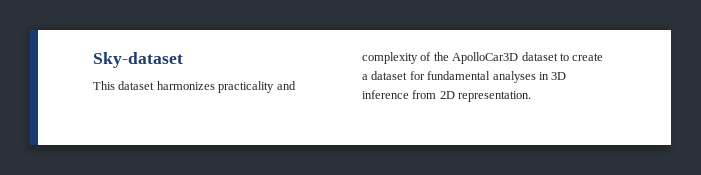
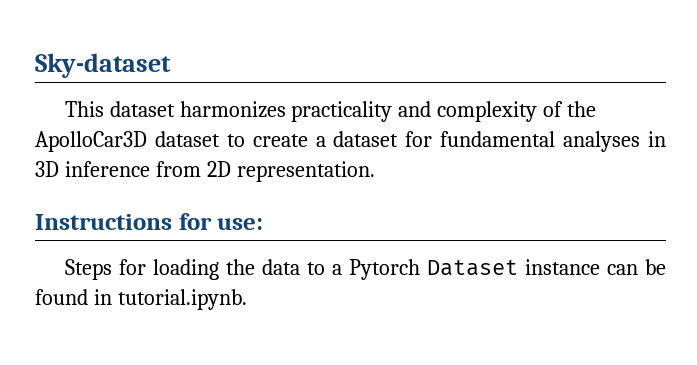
(532, 96) none -> [35,213,264,230] [64,259,666,280] [35,289,247,310] // Instructions for use: // Steps for loading the data to a Pytorch Dataset instance can be found in tutorial.ipynb.

